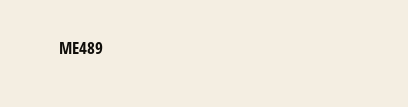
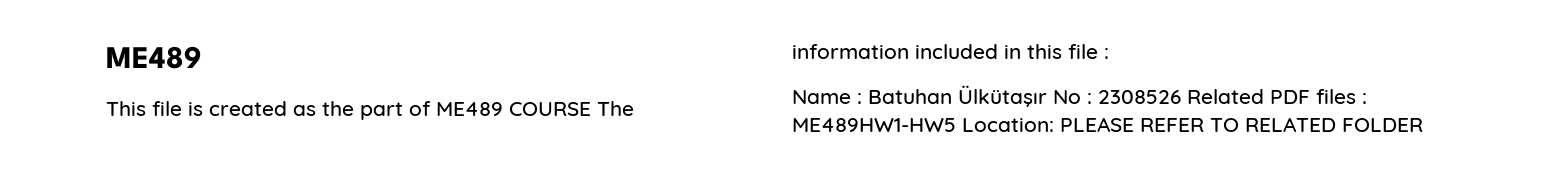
[59,42,103,54] ME489 -> [106,46,202,69] [106,101,634,120] [792,44,1109,59] [792,85,1367,107] [792,117,1423,132] ME489 // This file is created as the part of ME489 COURSE The information included in this file : // Name : Batuhan Ülkütaşır No : 2308526 Related PDF files : ME489HW1-HW5 Location: PLEASE REFER TO RELATED FOLDER

